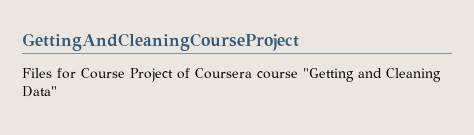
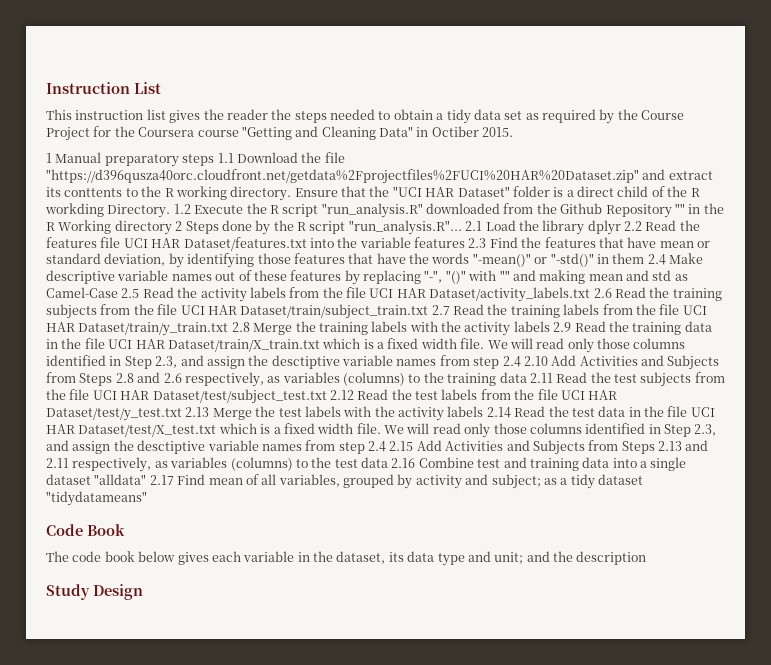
[22,33,299,51] [22,68,190,82] GettingAndCleaningCourseProject // Files for Course Project of -> [46,82,161,94] [46,109,685,124] [46,126,135,141] Instruction List // This instruction list gives the reader the steps needed to obtain a tidy data set as required by the Course Project for the
(57, 91) none -> [416,126,514,137] [46,152,345,167] [46,169,713,184] [46,186,700,201] [45,203,724,218] [46,220,700,235] [46,237,710,251] [46,253,703,268] [46,270,688,285] [46,287,722,302] [46,304,707,319] [46,321,712,336] [46,338,686,353] [46,355,720,370] [46,372,725,387] [46,389,618,404] [46,406,715,421] [46,423,717,438] [46,440,709,455] [46,457,687,472] [46,474,643,489] [46,491,147,506] [46,524,125,536] [46,551,647,566] [46,584,143,600] in Octiber 2015. // 1 Manual preparatory steps 1.1 Download the file "https://d396qusza40orc.cloudfront.net/getdata%2Fprojectfiles%2FUCI%20HAR%20Dataset.zip" and extract its conttents to the R working directory. Ensure that the "UCI HAR Dataset" folder is a direct child of the R workding Directory. 1.2 Execute the R script "run_analysis.R" downloaded from the Github Repository "" in the R Working directory 2 Steps done by the R script "run_analysis.R"... 2.1 Load the library dplyr 2.2 Read the features file UCI HAR Dataset/features.txt into the variable features 2.3 Find the features that have mean or standard deviation, by identifying those features that have the words "-mean()" or "-std()" in them 2.4 Make descriptive variable names out of these features by replacing "-", "()" with "" and making mean and std as Camel-Case 2.5 Read the activity labels from the file UCI HAR Dataset/activity_labels.txt 2.6 Read the training subjects from the file UCI HAR Dataset/train/subject_train.txt 2.7 Read the training labels from the file UCI HAR Dataset/train/y_train.txt 2.8 Merge the training labels with the activity labels 2.9 Read the training data in the file UCI HAR Dataset/train/X_train.txt which is a fixed width file. We will read only those columns identified in Step 2.3, and assign the desctiptive variable names from step 2.4 2.10 Add Activities and Subjects from Steps 2.8 and 2.6 respectively, as variables (columns) to the training data 2.11 Read the test subjects from the file UCI HAR Dataset/test/subject_test.txt 2.12 Read the test labels from the file UCI HAR Dataset/test/y_test.txt 2.13 Merge the test labels with the activity labels 2.14 Read the test data in the file UCI HAR Dataset/test/X_test.txt which is a fixed width file. We will read only those columns identified in Step 2.3, and assign the desctiptive variable names from step 2.4 2.15 Add Activities and Subjects from Steps 2.13 and 2.11 respectively, as variables (columns) to the test data 2.16 Combine test and training data into a single dataset "alldata" 2.17 Find mean of all variables, grouped by activity and subject; as a tidy dataset "tidydatameans" // Code Book // The code book below gives each variable in the dataset, its data type and unit; and the description // Study Design

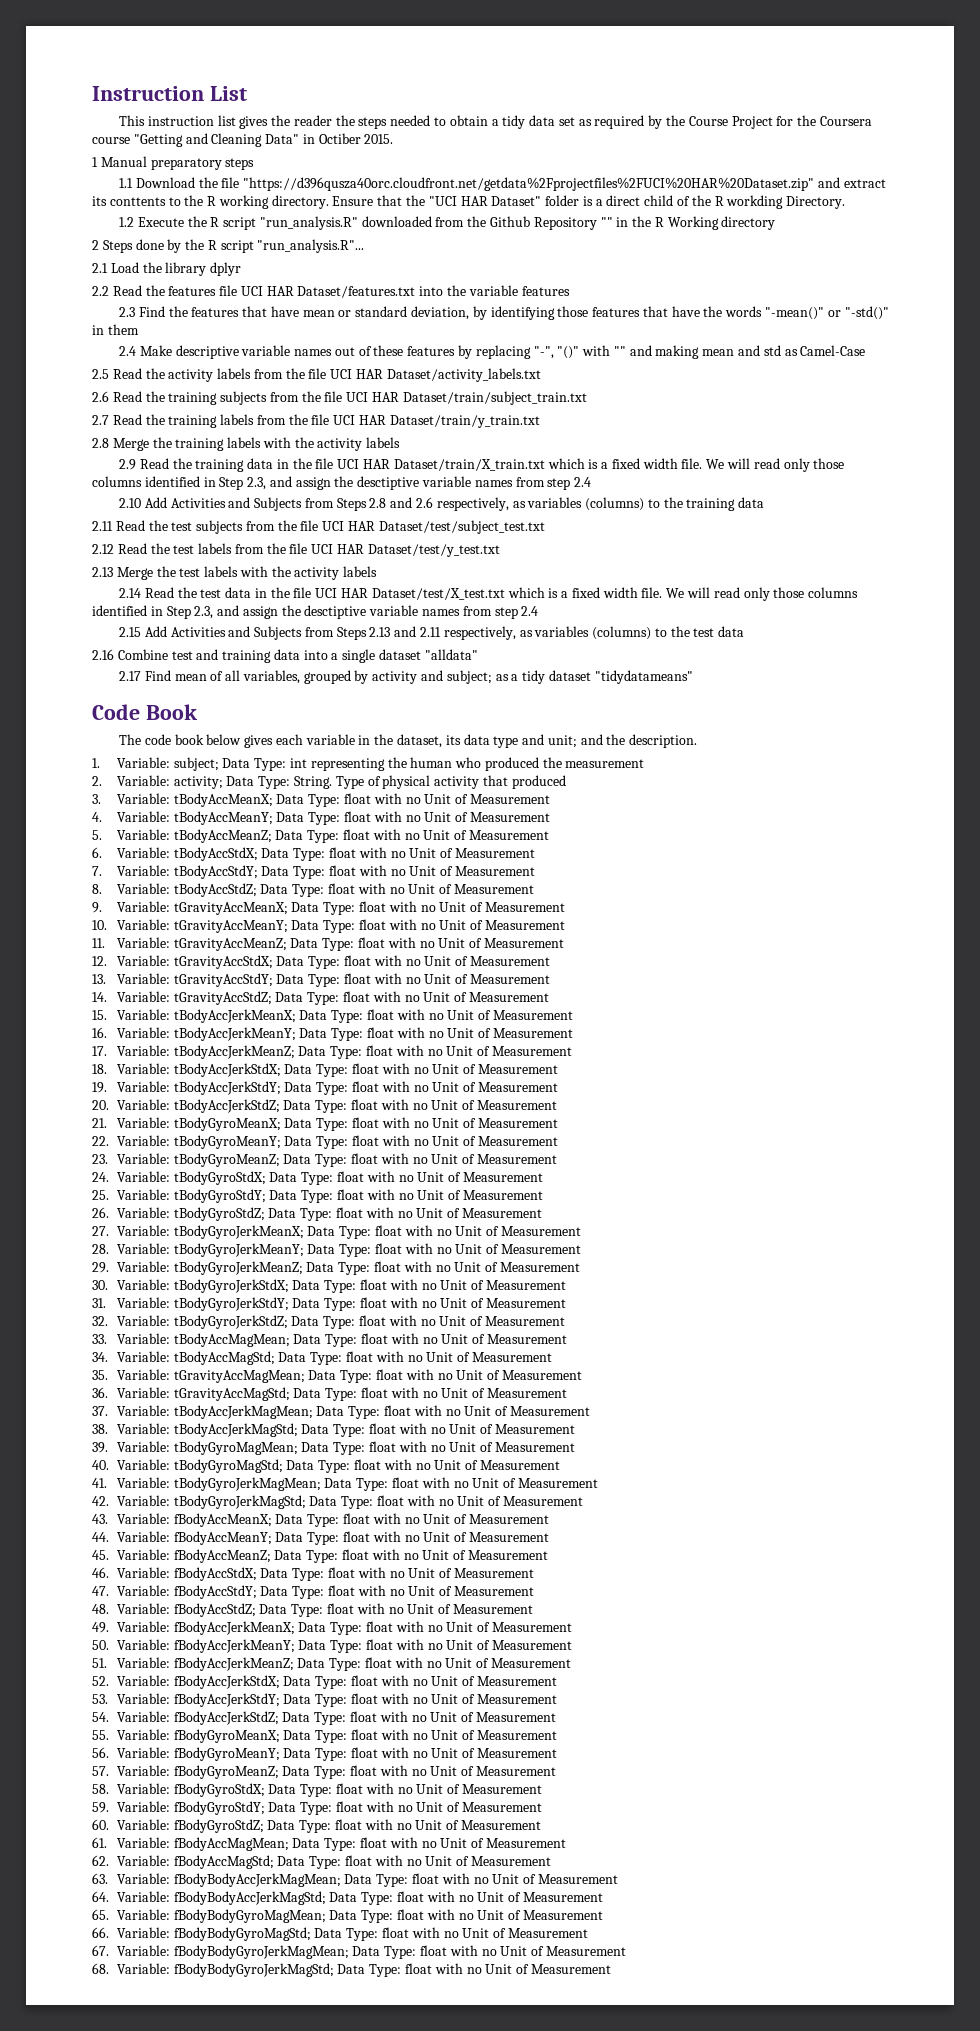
(215, 160) none -> (255, 164) //
(171, 211) none -> (846, 202) //
(172, 227) none -> (776, 223) //
(462, 227) none -> (365, 246) //
(621, 227) none -> (242, 269) //
(465, 242) none -> (570, 291) //
(645, 258) none -> (139, 329) //
(118, 292) none -> (866, 350) //
(591, 294) none -> (541, 375) //
(429, 311) none -> (587, 398) //
(229, 329) none -> (540, 421) //
(550, 326) none -> (401, 442) //
(521, 361) none -> (592, 482) //
(527, 377) none -> (765, 502) //
(327, 396) none -> (545, 527) //
(182, 414) none -> (500, 550) //
(484, 411) none -> (378, 571) //
(386, 446) none -> (539, 611) //
(388, 462) none -> (745, 631) //
(147, 479) none -> (478, 654) //
[576,551,647,565] [46,584,143,600] description // Study Design -> [629,734,698,748] [92,757,645,771] [92,775,566,789] [92,793,550,807] [92,811,550,825] [92,829,549,843] [92,847,535,861] [92,865,535,879] [92,883,534,897] [92,901,565,915] [92,919,565,933] [92,937,564,951] [92,955,550,969] [92,973,550,987] [92,991,549,1005] [92,1009,573,1023] [92,1027,573,1041] [92,1045,572,1059] [92,1063,558,1077] [92,1081,558,1095] [92,1099,557,1113] [92,1117,558,1131] [92,1135,558,1149] [92,1153,557,1167] [92,1171,543,1185] [92,1189,543,1203] [92,1207,542,1221] [92,1225,581,1239] [92,1243,581,1257] [92,1261,580,1275] [92,1279,566,1293] [92,1297,566,1311] [92,1315,565,1329] [92,1333,567,1347] [92,1351,552,1365] [92,1369,582,1383] [92,1387,567,1401] [92,1405,590,1419] [92,1423,575,1437] [92,1441,575,1455] [92,1459,560,1473] [92,1477,598,1491] [92,1495,583,1509] [92,1513,549,1527] [92,1531,549,1545] [92,1549,548,1563] [92,1567,534,1581] [92,1585,534,1599] [92,1603,533,1617] [92,1621,572,1635] [92,1639,572,1653] [92,1657,571,1671] [92,1675,557,1689] [92,1693,557,1707] [92,1711,556,1725] [92,1729,557,1743] [92,1747,557,1761] [92,1765,556,1779] [92,1783,542,1797] [92,1801,542,1815] [92,1819,541,1833] [92,1837,566,1851] [92,1855,551,1869] [92,1873,618,1887] [92,1891,603,1905] [92,1909,603,1923] [92,1927,588,1941] [92,1945,626,1959] [92,1963,611,1977] description. // 1. Variable: subject; Data Type: int representing the human who produced the measurement // 2. Variable: activity; Data Type: String. Type of physical activity that produced // 3. Variable: tBodyAccMeanX; Data Type: float with no Unit of Measurement // 4. Variable: tBodyAccMeanY; Data Type: float with no Unit of Measurement // 5. Variable: tBodyAccMeanZ; Data Type: float with no Unit of Measurement // 6. Variable: tBodyAccStdX; Data Type: float with no Unit of Measurement // 7. Variable: tBodyAccStdY; Data Type: float with no Unit of Measurement // 8. Variable: tBodyAccStdZ; Data Type: float with no Unit of Measurement // 9. Variable: tGravityAccMeanX; Data Type: float with no Unit of Measurement // 10. Variable: tGravityAccMeanY; Data Type: float with no Unit of Measurement // 11. Variable: tGravityAccMeanZ; Data Type: float with no Unit of Measurement // 12. Variable: tGravityAccStdX; Data Type: float with no Unit of Measurement // 13. Variable: tGravityAccStdY; Data Type: float with no Unit of Measurement // 14. Variable: tGravityAccStdZ; Data Type: float with no Unit of Measurement // 15. Variable: tBodyAccJerkMeanX; Data Type: float with no Unit of Measurement // 16. Variable: tBodyAccJerkMeanY; Data Type: float with no Unit of Measurement // 17. Variable: tBodyAccJerkMeanZ; Data Type: float with no Unit of Measurement // 18. Variable: tBodyAccJerkStdX; Data Type: float with no Unit of Measurement // 19. Variable: tBodyAccJerkStdY; Data Type: float with no Unit of Measurement // 20. Variable: tBodyAccJerkStdZ; Data Type: float with no Unit of Measurement // 21. Variable: tBodyGyroMeanX; Data Type: float with no Unit of Measurement // 22. Variable: tBodyGyroMeanY; Data Type: float with no Unit of Measurement // 23. Variable: tBodyGyroMeanZ; Data Type: float with no Unit of Measurement // 24. Variable: tBodyGyroStdX; Data Type: float with no Unit of Measurement // 25. Variable: tBodyGyroStdY; Data Type: float with no Unit of Measurement // 26. Variable: tBodyGyroStdZ; Data Type: float with no Unit of Measurement // 27. Variable: tBodyGyroJerkMeanX; Data Type: float with no Unit of Measurement // 28. Variable: tBodyGyroJerkMeanY; Data Type: float with no Unit of Measurement // 29. Variable: tBodyGyroJerkMeanZ; Data Type: float with no Unit of Measurement // 30. Variable: tBodyGyroJerkStdX; Data Type: float with no Unit of Measurement // 31. Variable: tBodyGyroJerkStdY; Data Type: float with no Unit of Measurement // 32. Variable: tBodyGyroJerkStdZ; Data Type: float with no Unit of Measurement // 33. Variable: tBodyAccMagMean; Data Type: float with no Unit of Measurement // 34. Variable: tBodyAccMagStd; Data Type: float with no Unit of Measurement // 35. Variable: tGravityAccMagMean; Data Type: float with no Unit of Measurement // 36. Variable: tGravityAccMagStd; Data Type: float with no Unit of Measurement // 37. Variable: tBodyAccJerkMagMean; Data Type: float with no Unit of Measurement // 38. Variable: tBodyAccJerkMagStd; Data Type: float with no Unit of Measurement // 39. Variable: tBodyGyroMagMean; Data Type: float with no Unit of Measurement // 40. Variable: tBodyGyroMagStd; Data Type: float with no Unit of Measurement // 41. Variable: tBodyGyroJerkMagMean; Data Type: float with no Unit of Measurement // 42. Variable: tBodyGyroJerkMagStd; Data Type: float with no Unit of Measurement // 43. Variable: fBodyAccMeanX; Data Type: float with no Unit of Measurement // 44. Variable: fBodyAccMeanY; Data Type: float with no Unit of Measurement // 45. Variable: fBodyAccMeanZ; Data Type: float with no Unit of Measurement // 46. Variable: fBodyAccStdX; Data Type: float with no Unit of Measurement // 47. Variable: fBodyAccStdY; Data Type: float with no Unit of Measurement // 48. Variable: fBodyAccStdZ; Data Type: float with no Unit of Measurement // 49. Variable: fBodyAccJerkMeanX; Data Type: float with no Unit of Measurement // 50. Variable: fBodyAccJerkMeanY; Data Type: float with no Unit of Measurement // 51. Variable: fBodyAccJerkMeanZ; Data Type: float with no Unit of Measurement // 52. Variable: fBodyAccJerkStdX; Data Type: float with no Unit of Measurement // 53. Variable: fBodyAccJerkStdY; Data Type: float with no Unit of Measurement // 54. Variable: fBodyAccJerkStdZ; Data Type: float with no Unit of Measurement // 55. Variable: fBodyGyroMeanX; Data Type: float with no Unit of Measurement // 56. Variable: fBodyGyroMeanY; Data Type: float with no Unit of Measurement // 57. Variable: fBodyGyroMeanZ; Data Type: float with no Unit of Measurement // 58. Variable: fBodyGyroStdX; Data Type: float with no Unit of Measurement // 59. Variable: fBodyGyroStdY; Data Type: float with no Unit of Measurement // 60. Variable: fBodyGyroStdZ; Data Type: float with no Unit of Measurement // 61. Variable: fBodyAccMagMean; Data Type: float with no Unit of Measurement // 62. Variable: fBodyAccMagStd; Data Type: float with no Unit of Measurement // 63. Variable: fBodyBodyAccJerkMagMean; Data Type: float with no Unit of Measurement // 64. Variable: fBodyBodyAccJerkMagStd; Data Type: float with no Unit of Measurement // 65. Variable: fBodyBodyGyroMagMean; Data Type: float with no Unit of Measurement // 66. Variable: fBodyBodyGyroMagStd; Data Type: float with no Unit of Measurement // 67. Variable: fBodyBodyGyroJerkMagMean; Data Type: float with no Unit of Measurement // 68. Variable: fBodyBodyGyroJerkMagStd; Data Type: float with no Unit of Measurement

